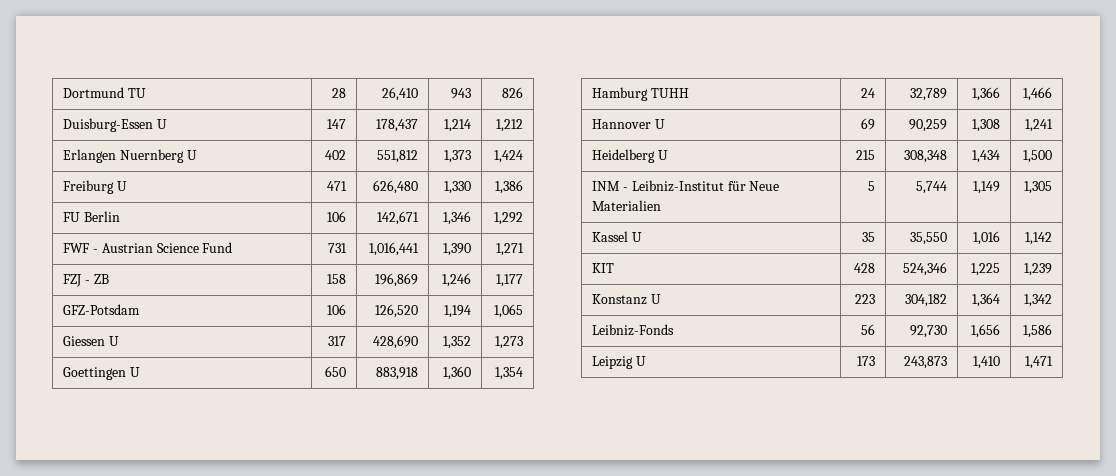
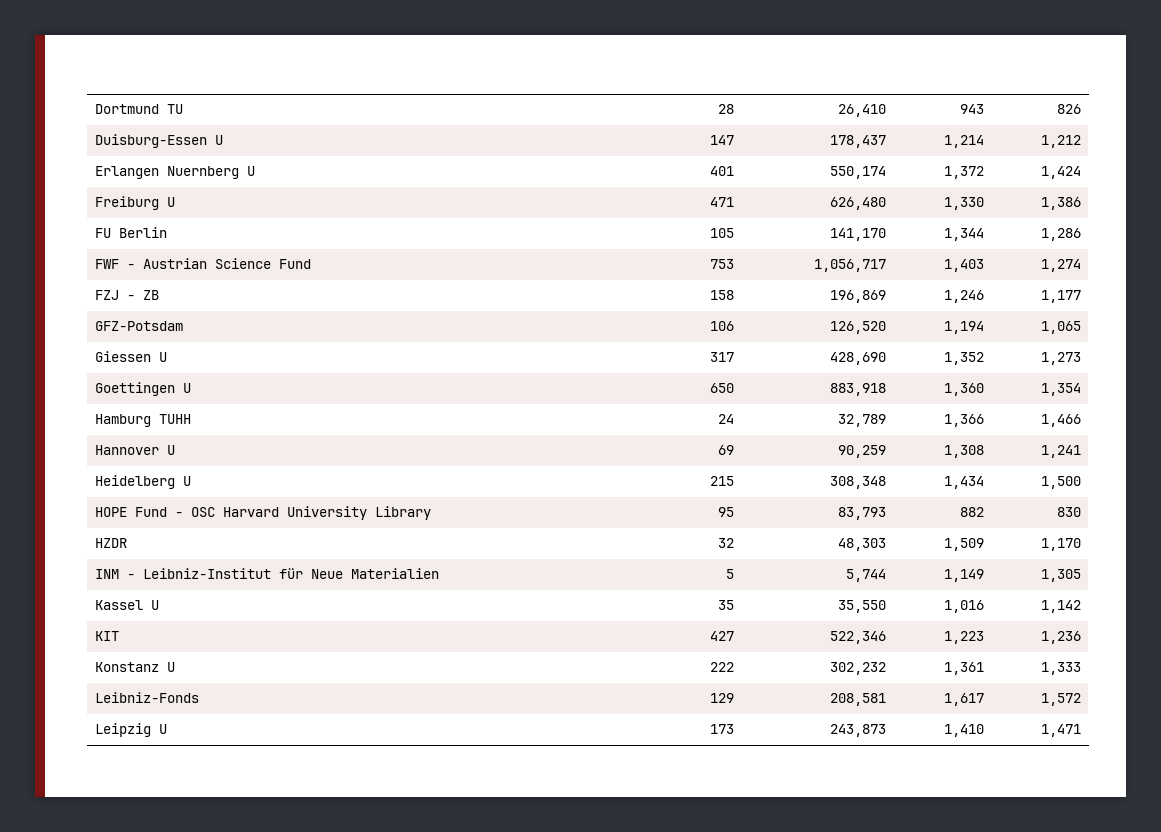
[324,150,346,160] [376,150,418,163] [443,150,471,163] 402 | 551,812 | 1,373 -> [709,166,734,176] [829,166,886,179] [943,166,984,179] 401 | 550,174 | 1,372
[326,211,346,222] [376,211,419,225] [442,211,471,225] [493,212,523,225] 106 | 142,671 | 1,346 | 1,292 -> [709,228,734,238] [829,228,886,241] [943,228,984,241] [1040,228,1081,241] 105 | 141,170 | 1,344 | 1,286
[327,243,347,253] [368,242,419,256] [442,243,471,256] [495,243,524,256] 731 | 1,016,441 | 1,390 | 1,271 -> [709,259,734,269] [813,259,886,272] [943,259,984,272] [1040,259,1081,272] 753 | 1,056,717 | 1,403 | 1,274
(1052, 156) none -> [95,506,432,520] [717,507,734,517] [837,507,886,520] [959,507,984,517] [1056,507,1081,517] [95,538,128,548] [717,538,734,548] [837,538,886,551] [943,538,984,551] [1040,538,1081,551] // HOPE Fund - OSC Harvard University Library | 95 | 83,793 | 882 | 830 // HZDR | 32 | 48,303 | 1,509 | 1,170
[853,263,875,273] [902,262,947,276] [970,263,1000,276] [1023,263,1052,276] [592,294,662,305] [854,294,875,304] [904,294,947,307] [971,293,1000,307] [1023,294,1052,307] [592,324,675,336] [860,324,875,335] [909,325,947,338] [970,324,1000,338] [1022,324,1052,338] 428 | 524,346 | 1,225 | 1,239 // Konstanz U | 223 | 304,182 | 1,364 | 1,342 // Leibniz-Fonds | 56 | 92,730 | 1,656 | 1,586 -> [709,631,734,641] [829,631,886,644] [943,631,984,644] [1040,631,1081,644] [95,662,176,672] [709,662,734,672] [829,662,886,675] [943,662,984,675] [1040,662,1081,675] [95,692,200,703] [709,693,734,703] [829,693,886,706] [943,693,984,706] [1040,693,1081,706] 427 | 522,346 | 1,223 | 1,236 // Konstanz U | 222 | 302,232 | 1,361 | 1,333 // Leibniz-Fonds | 129 | 208,581 | 1,617 | 1,572

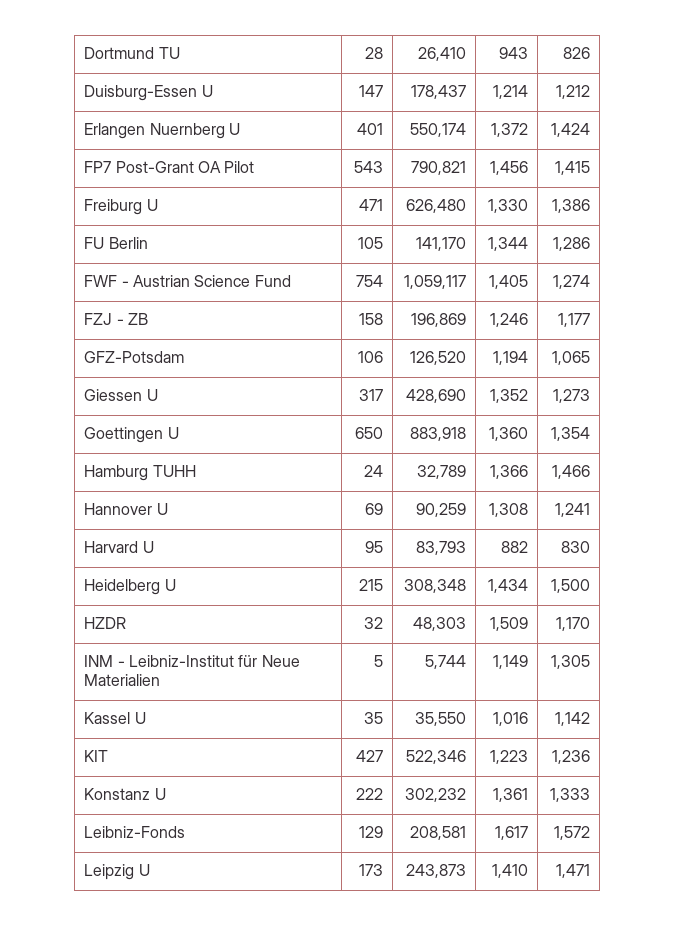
(1081, 172) none -> [84,161,255,173] [353,161,383,173] [410,161,466,175] [489,161,528,175] [554,161,590,175] // FP7 Post-Grant OA Pilot | 543 | 790,821 | 1,456 | 1,415
[709,259,734,269] [813,259,886,272] [943,259,984,272] 753 | 1,056,717 | 1,403 -> [355,275,383,287] [403,275,466,289] [488,275,528,289] 754 | 1,059,117 | 1,405
(1081, 451) none -> [84,541,154,553] [364,541,383,553] [415,541,466,555] [500,541,528,553] [560,541,590,553] // Harvard U | 95 | 83,793 | 882 | 830
[95,506,432,520] [717,507,734,517] [837,507,886,520] [959,507,984,517] [1056,507,1081,517] // HOPE Fund - OSC Harvard University Library | 95 | 83,793 | 882 | 830 -> (590, 586) none

